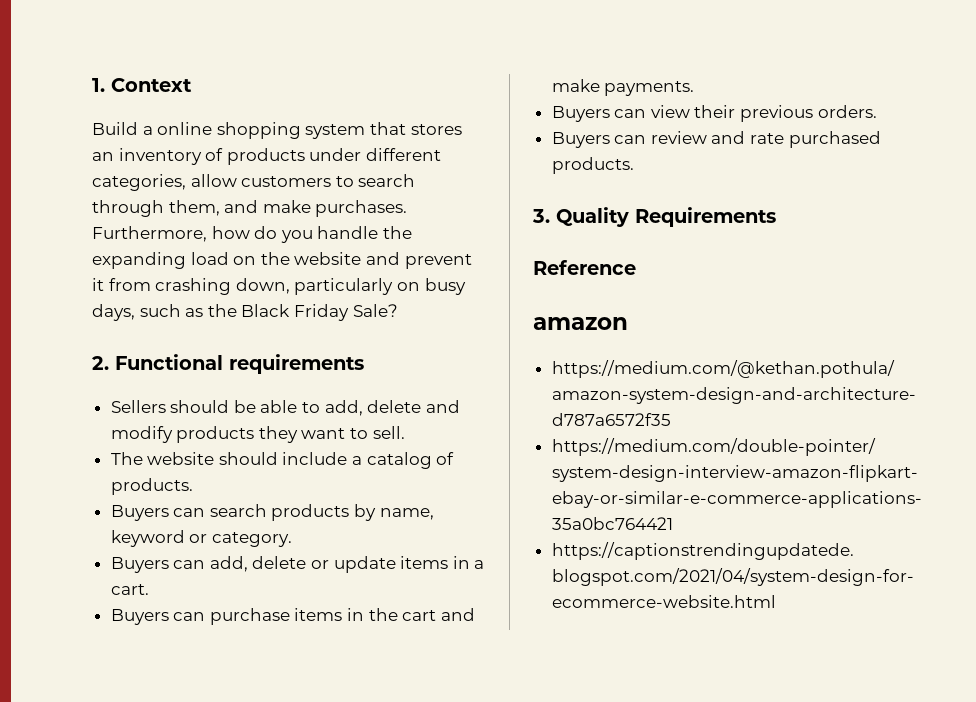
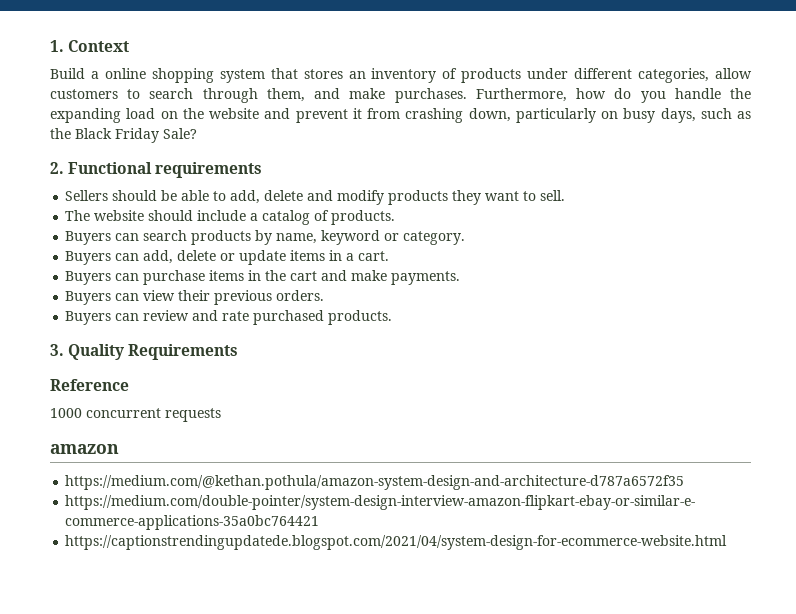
(636, 267) none -> [50,408,221,422] // 1000 concurrent requests

